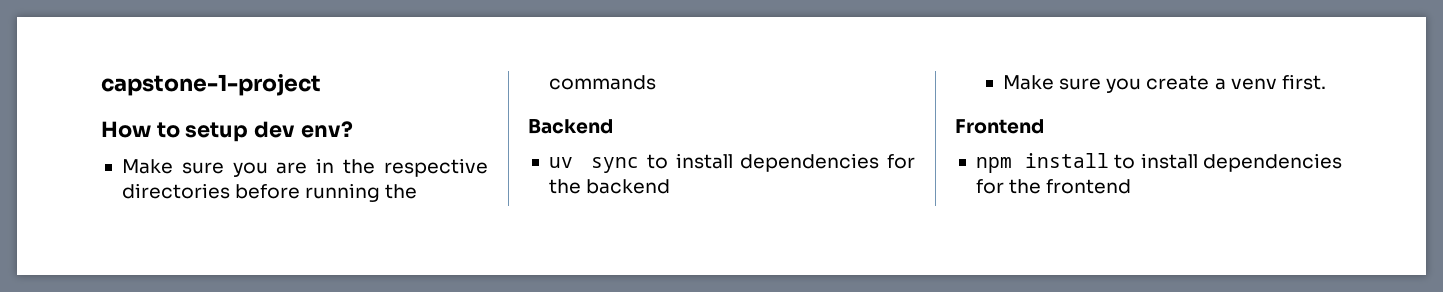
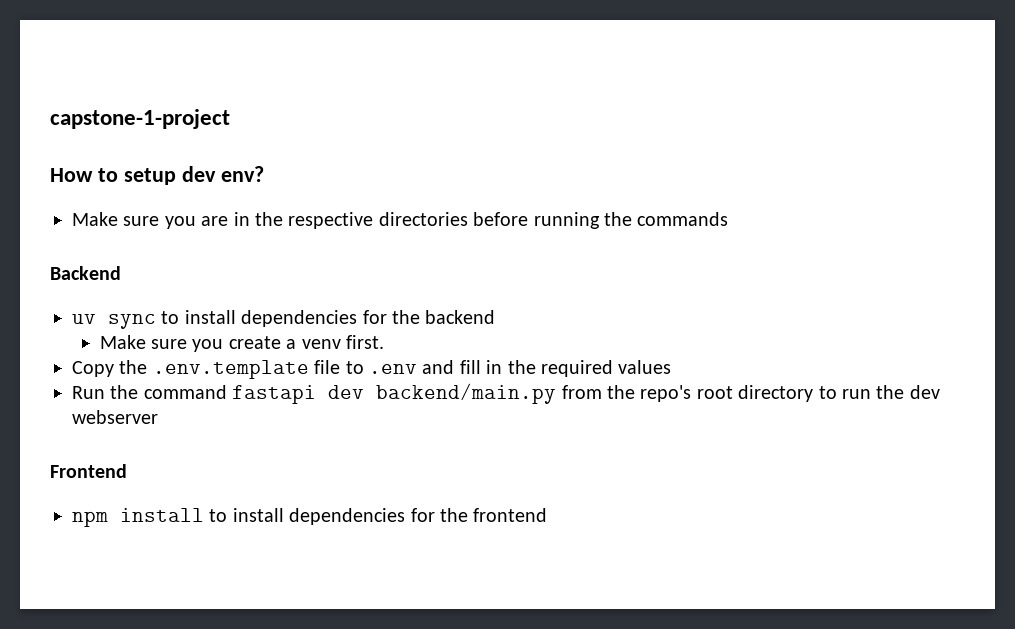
(1326, 82) none -> [72,360,672,379] [72,383,940,404] [72,410,158,424] // Copy the .env.template file to .env and fill in the required values // Run the command fastapi dev backend/main.py from the repo's root directory to run the dev webserver

